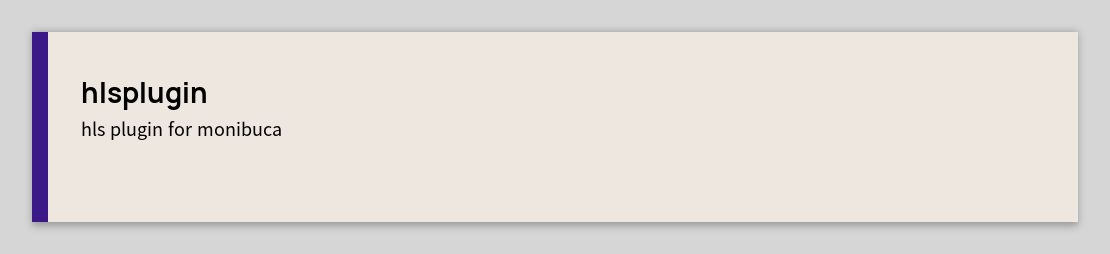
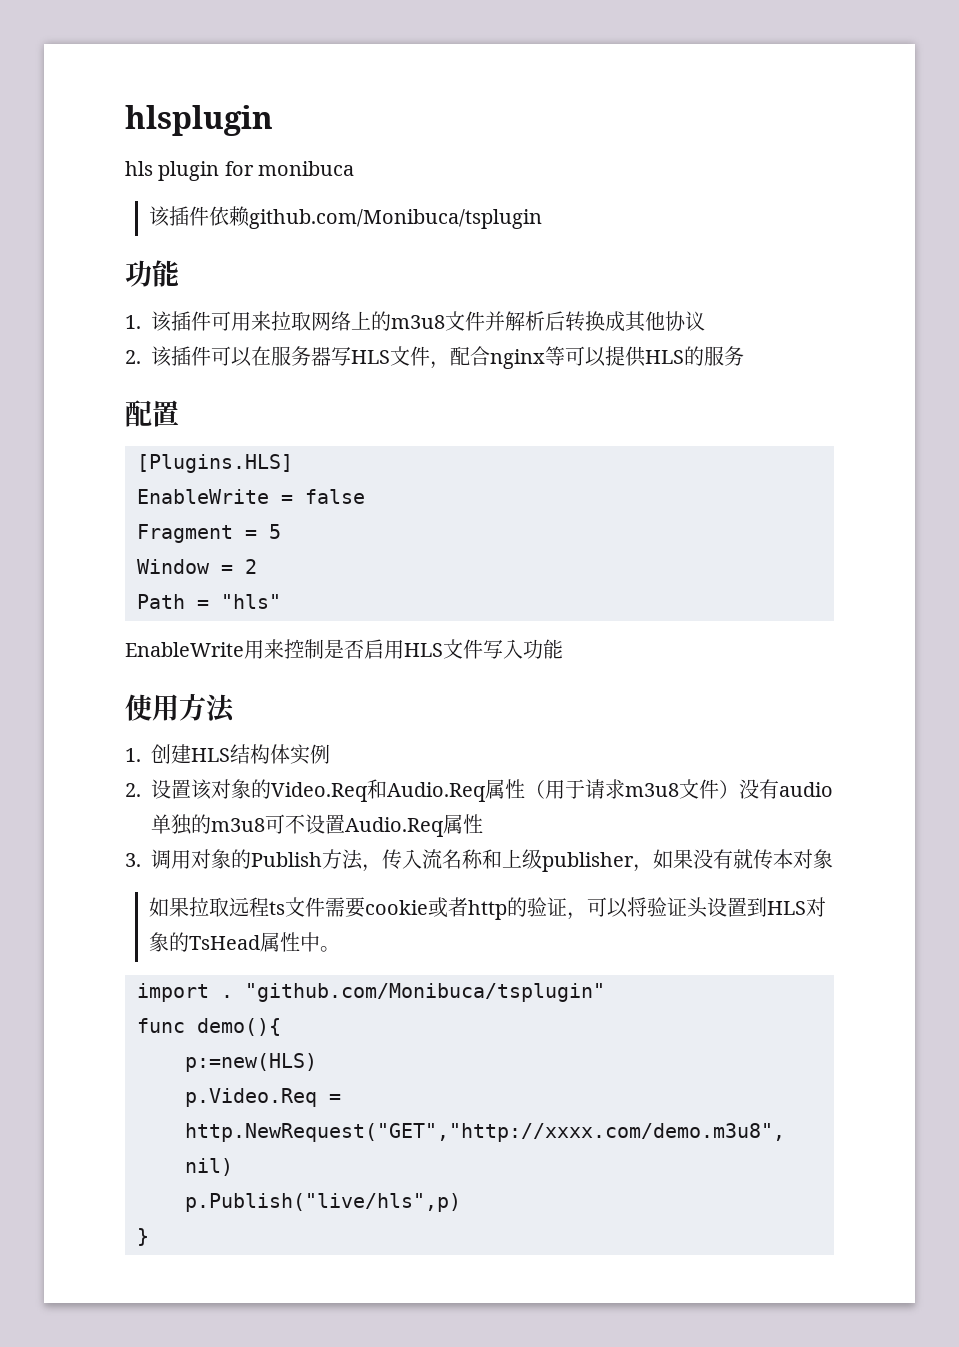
(282, 128) none -> [148,206,542,229] [125,260,179,287] [125,311,705,332] [125,346,744,369] [125,400,179,427] [137,454,293,473] [137,489,365,504] [137,524,281,543] [137,559,257,574] [137,594,281,609] [125,639,563,659] [125,693,236,723] [125,744,330,765] [125,779,833,802] [151,814,483,837] [125,849,833,872] [148,897,826,920] [148,932,340,952] [137,983,605,1002] [137,1018,281,1036] [185,1053,317,1072] [185,1088,341,1107] [185,1123,785,1142] [185,1158,233,1176] [185,1193,461,1212] [137,1228,149,1246] // 该插件依赖github.com/Monibuca/tsplugin // 功能 // 1.该插件可用来拉取网络上的m3u8文件并解析后转换成其他协议 // 2.该插件可以在服务器写HLS文件，配合nginx等可以提供HLS的服务 // 配置 // [Plugins.HLS] // EnableWrite = false // Fragment = 5 // Window = 2 // Path = "hls" // EnableWrite用来控制是否启用HLS文件写入功能 // 使用方法 // 1.创建HLS结构体实例 // 2.设置该对象的Video.Req和Audio.Req属性（用于请求m3u8文件）没有audio单独的m3u8可不设置Audio.Req属性 // 3.调用对象的Publish方法，传入流名称和上级publisher，如果没有就传本对象 // 如果拉取远程ts文件需要cookie或者http的验证，可以将验证头设置到HLS对象的TsHead属性中。 // import . "github.com/Monibuca/tsplugin" // func demo(){ // p:=new(HLS) // p.Video.Req = http.NewRequest("GET","http://xxxx.com/demo.m3u8", nil) // p.Publish("live/hls",p) // }

